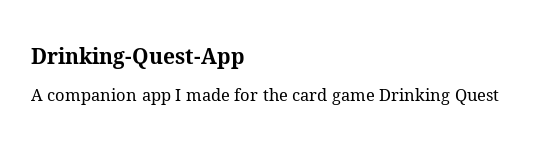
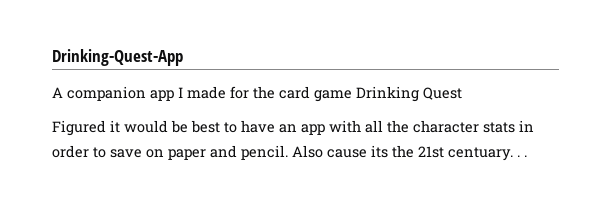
(499, 97) none -> [52,120,534,136] [52,145,527,161] // Figured it would be best to have an app with all the character stats in order to save on paper and pencil. Also cause its the 21st centuary. . .

